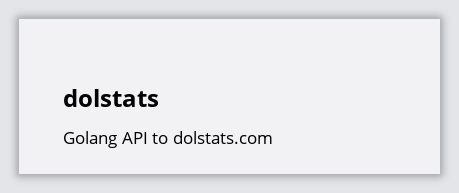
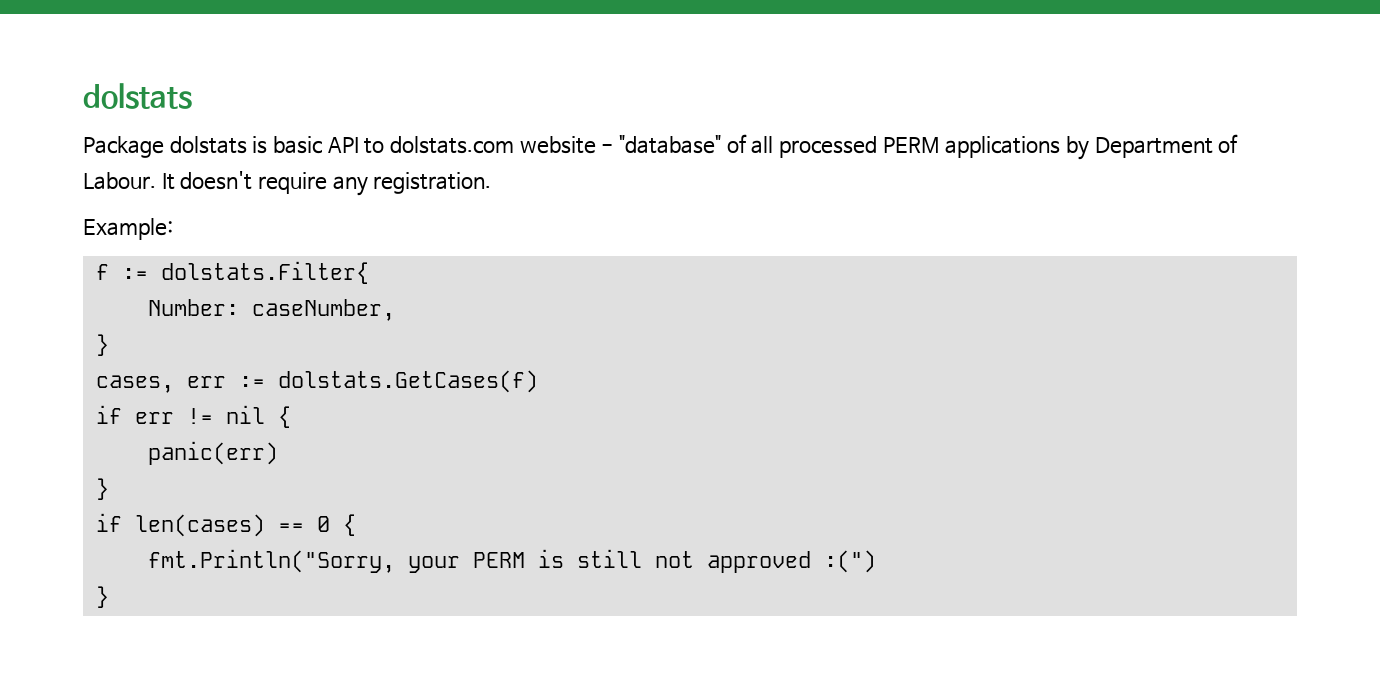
[63,131,273,148] Golang API to dolstats.com -> [83,134,1239,160] [83,171,492,196] [83,218,173,240] [95,261,369,284] [147,299,395,321] [95,334,109,356] [95,370,538,393] [95,405,291,428] [147,441,278,465] [95,478,109,500] [95,513,356,537] [147,549,876,573] [95,586,109,608] Package dolstats is basic API to dolstats.com website - "database" of all processed PERM applications by Department of Labour. It doesn't require any registration. // Example: // f := dolstats.Filter{ // Number: caseNumber, // } // cases, err := dolstats.GetCases(f) // if err != nil { // panic(err) // } // if len(cases) == 0 { // fmt.Println("Sorry, your PERM is still not approved :(") // }

